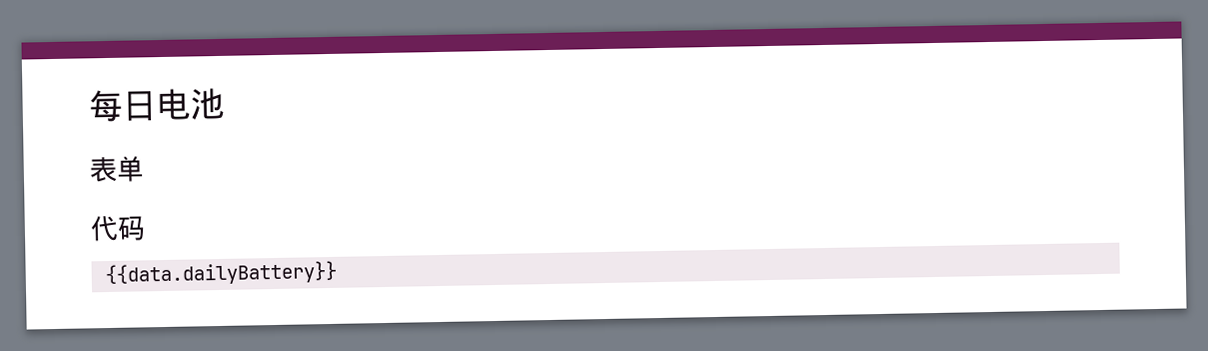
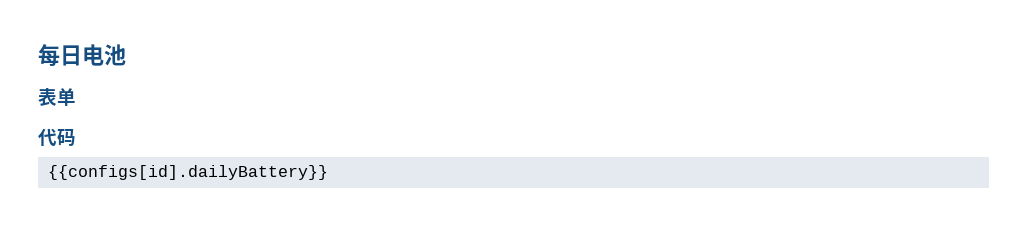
[104,260,337,287] {{data.dailyBattery}} -> [47,165,328,180] {{configs[id].dailyBattery}}

